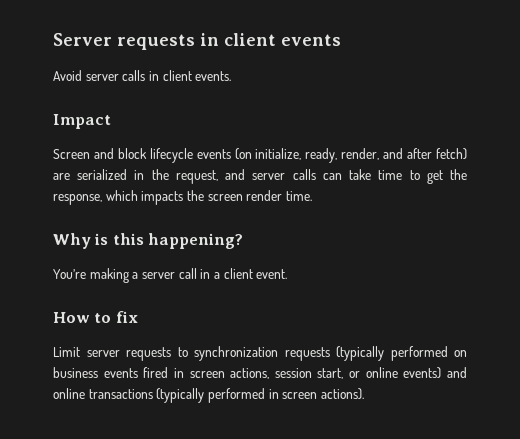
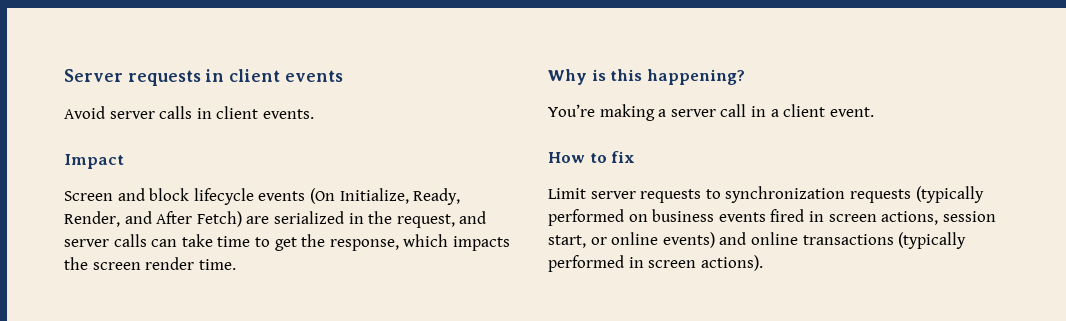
[234,148,468,163] (on initialize, ready, render, and after fetch) -> [309,188,461,205] [64,211,242,227] (On Initialize, Ready, Render, and After Fetch)

